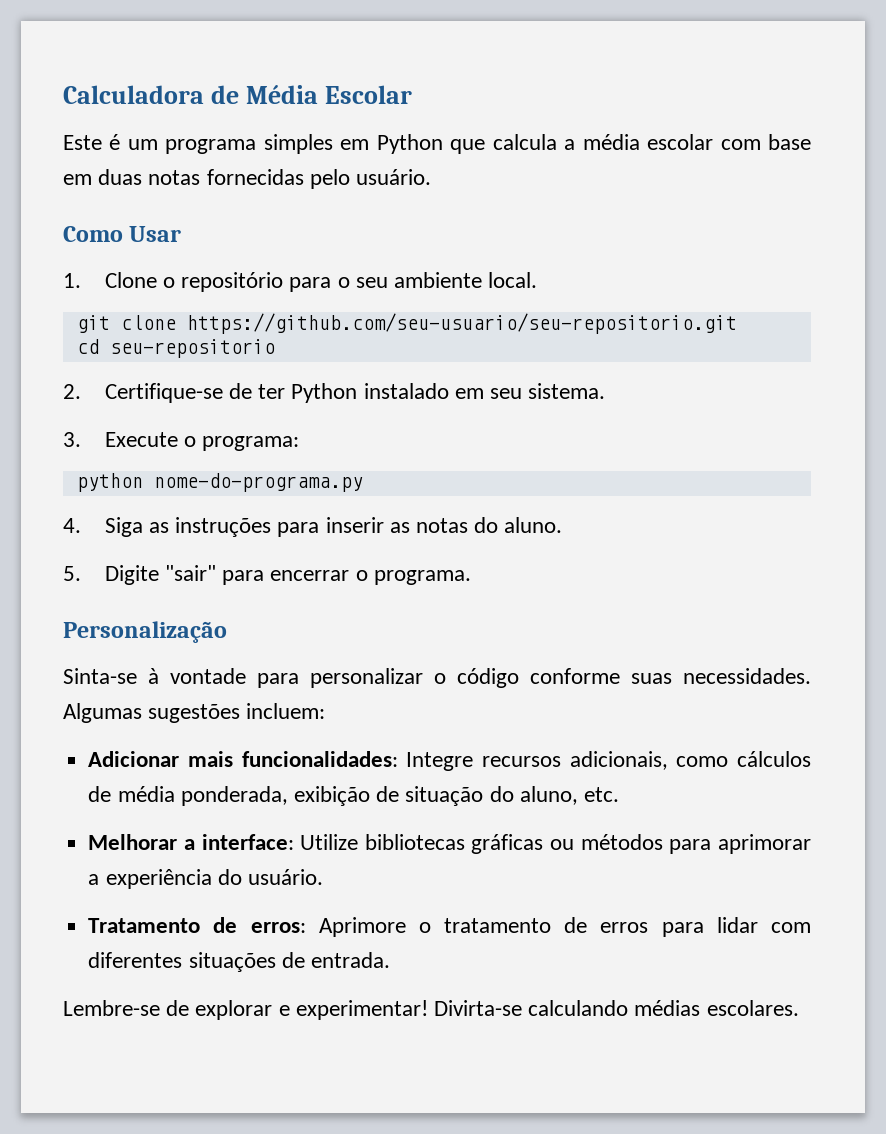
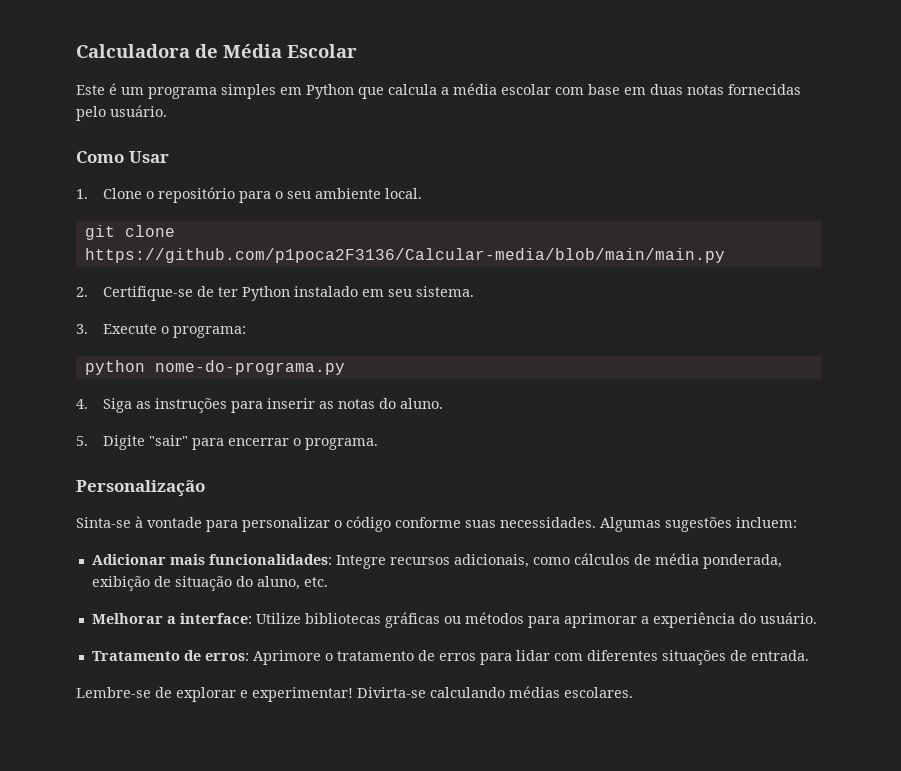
[186,313,737,334] [76,339,275,358] https://github.com/seu-usuario/seu-repositorio.git // cd seu-repositorio -> [84,248,725,263] https://github.com/p1poca2F3136/Calcular-media/blob/main/main.py

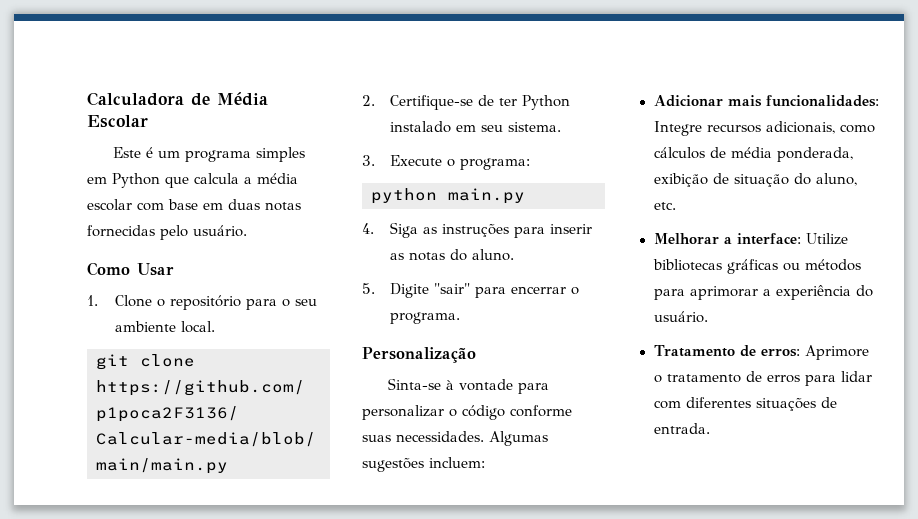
[154,360,345,375] nome-do-programa.py -> [448,188,525,204] main.py
[76,686,633,702] // Lembre-se de explorar e experimentar! Divirta-se calculando médias escolares. -> (710, 428) none

